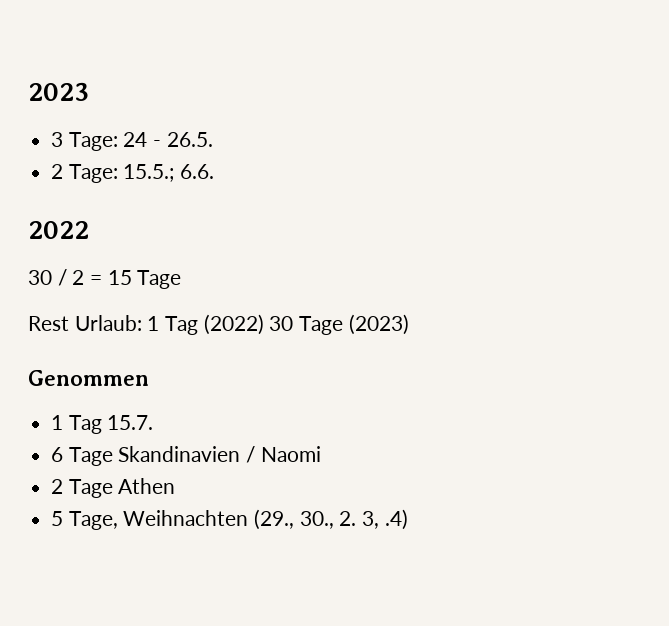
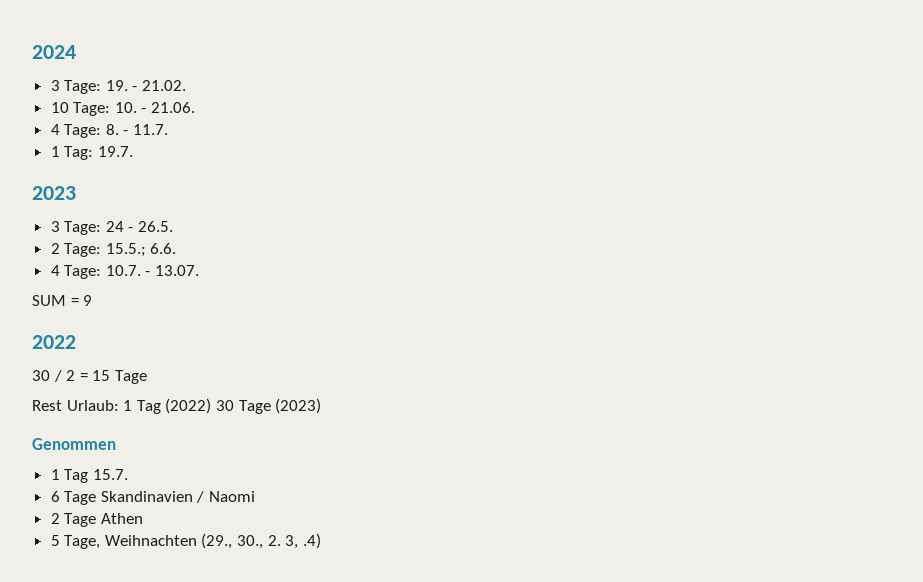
(28, 91) none -> [32,45,76,59] [50,80,187,94] [50,102,196,116] [50,124,169,138] [50,146,133,160] 2024 // 3 Tage: 19. - 21.02. // 10 Tage: 10. - 21.06. // 4 Tage: 8. - 11.7. // 1 Tag: 19.7. //
(215, 171) none -> [50,265,200,279] [32,295,93,306] // 4 Tage: 10.7. - 13.07. // SUM = 9

